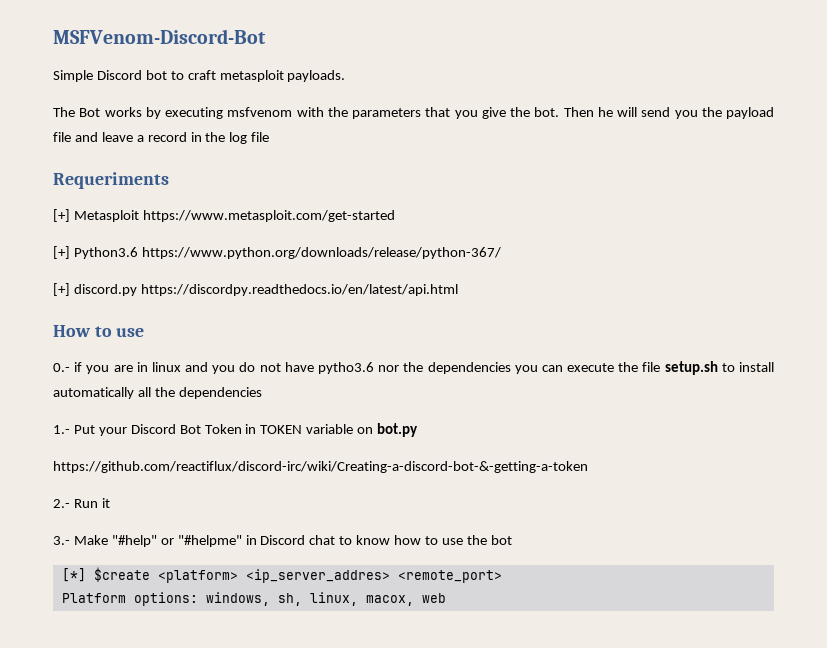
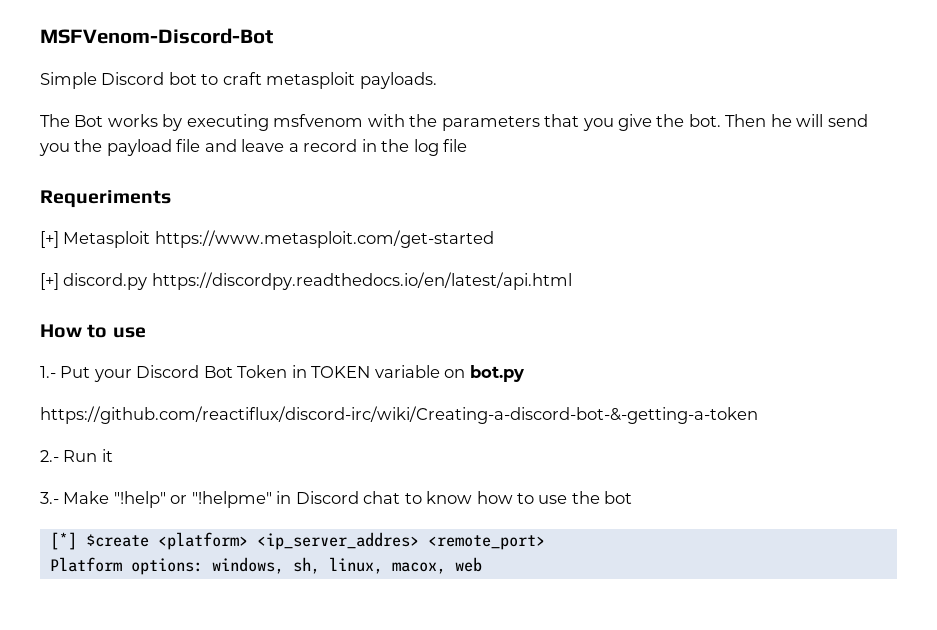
[53,246,501,259] // [+] Python3.6 https://www.python.org/downloads/release/python-367/ -> (494, 239) none
[53,361,774,375] [53,387,262,399] // 0.- if you are in linux and you do not have pytho3.6 nor the dependencies you can execute the file setup.sh to install automatically all the dependencies -> (146, 332) none
[111,535,242,547] "#help" or "#helpme" -> [113,491,272,508] "!help" or "!helpme"

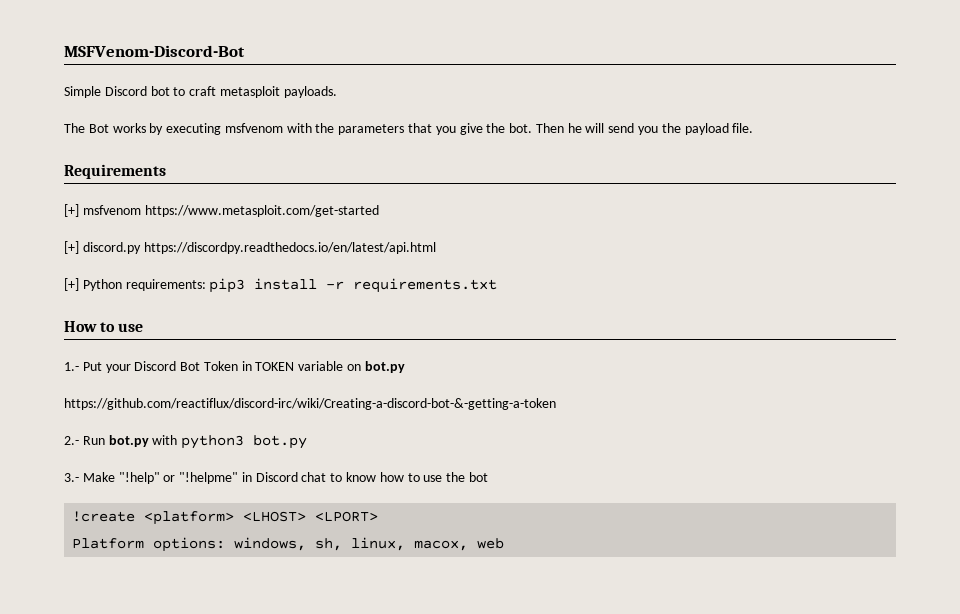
[176,139,468,156] [40,190,171,208] [40,231,151,248] file and leave a record in the log file // Requeriments // [+] Metasploit -> [732,123,754,133] [64,164,166,179] [64,204,141,217] file. // Requirements // [+] msfvenom
(572, 281) none -> [64,278,498,293] // [+] Python requirements: pip3 install -r requirements.txt
[101,449,113,462] it -> [108,435,308,449] bot.py with python3 bot.py
[49,532,545,550] [*] $create <platform> <ip_server_addres> <remote_port> -> [72,511,379,525] !create <platform> <LHOST> <LPORT>

